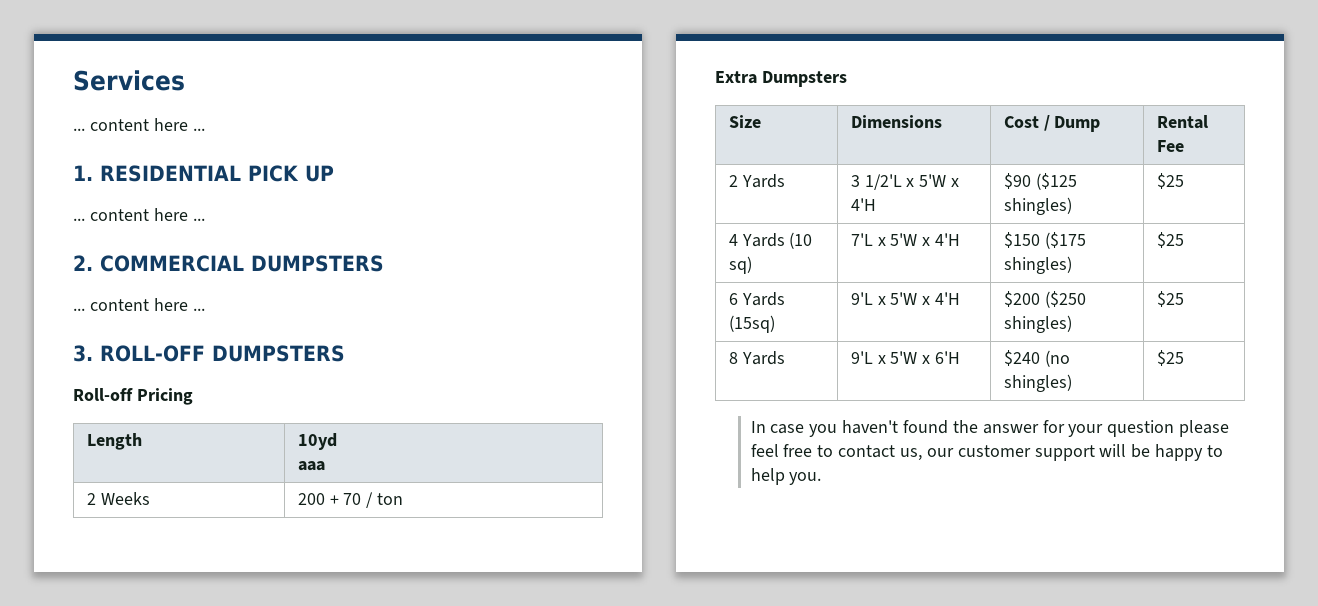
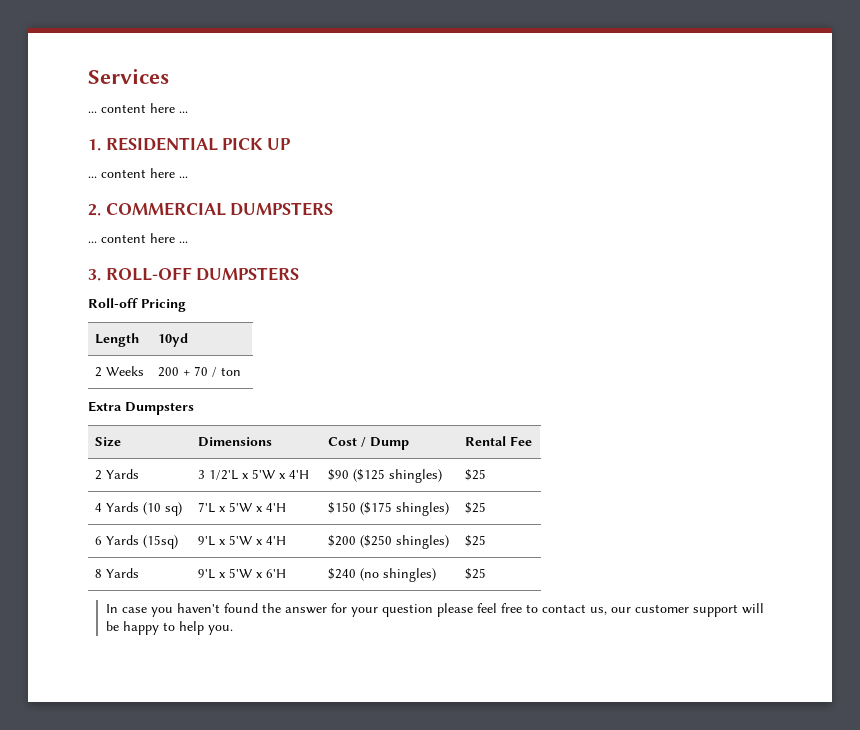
[297,461,325,471] // aaa -> (188, 340) none

